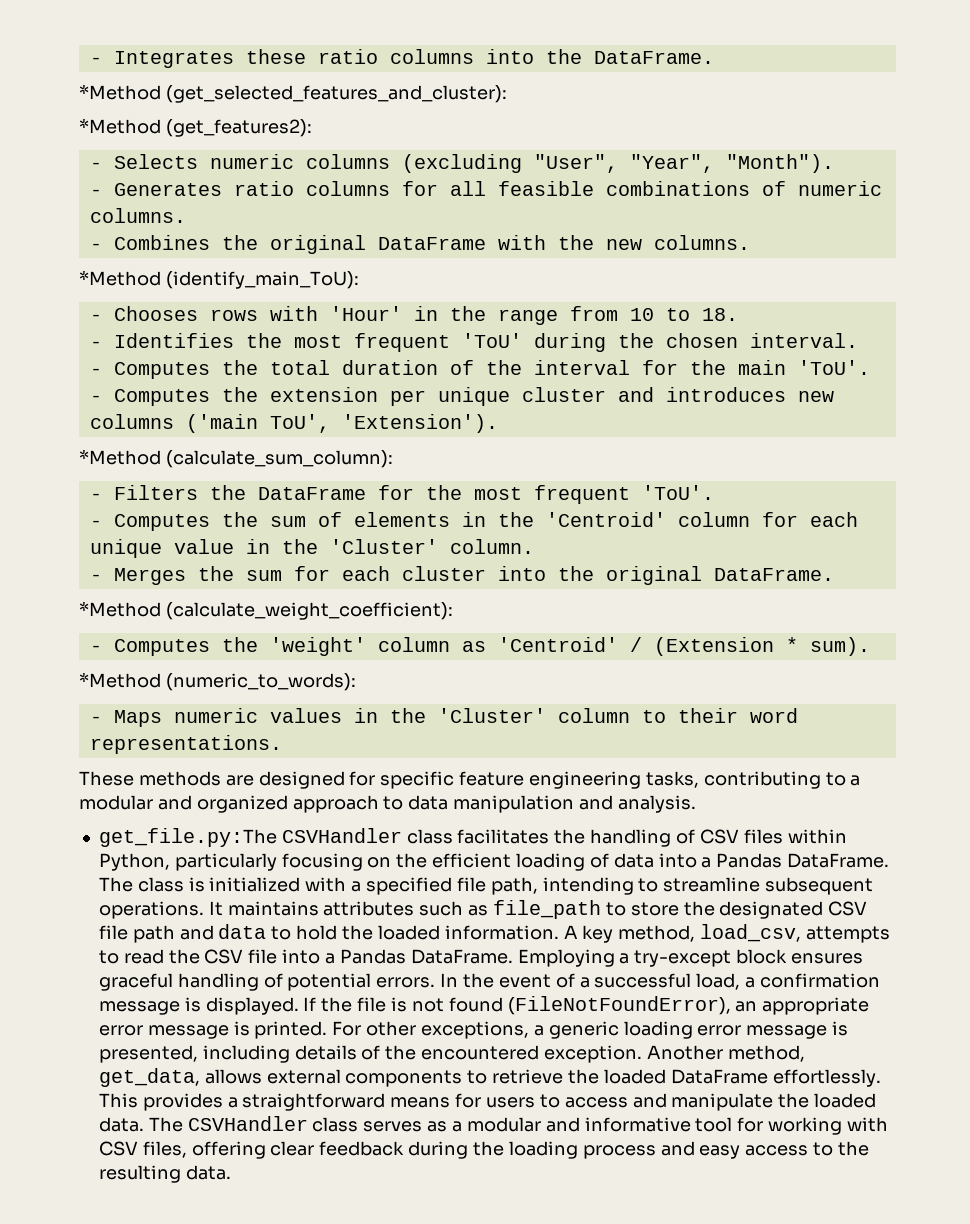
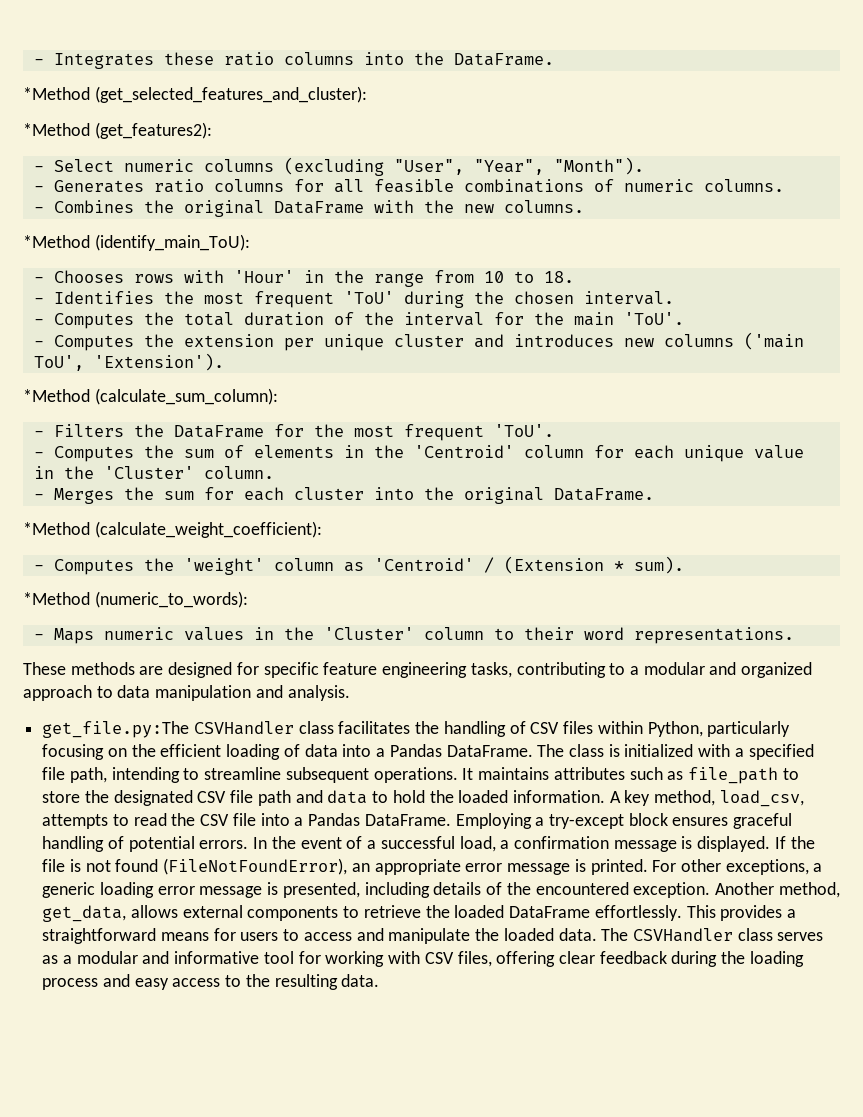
[113,154,198,169] Selects -> [53,159,114,172] Select

